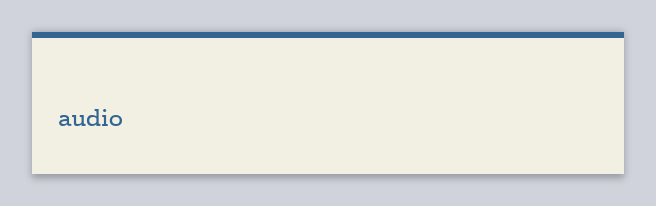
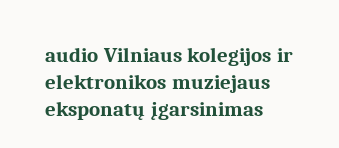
(123, 117) none -> [102,47,293,66] [45,74,270,93] [45,101,263,120] Vilniaus kolegijos ir elektronikos muziejaus eksponatų įgarsinimas

